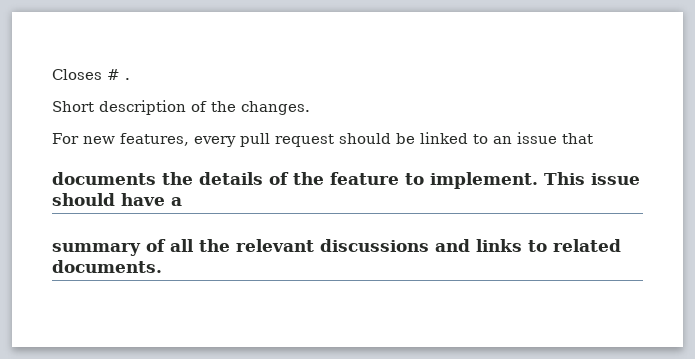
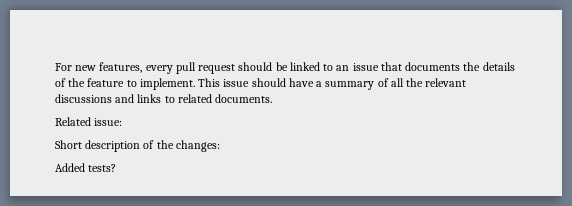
[52,69,130,80] [52,100,310,115] Closes # . // Short description of the changes. // -> (55, 67) none
(593, 138) // -> (402, 66) none
(182, 201) // -> (323, 84) none
(162, 266) none -> [55,117,123,126] [55,140,220,152] [55,163,117,172] // Related issue: // Short description of the changes: // Added tests?

